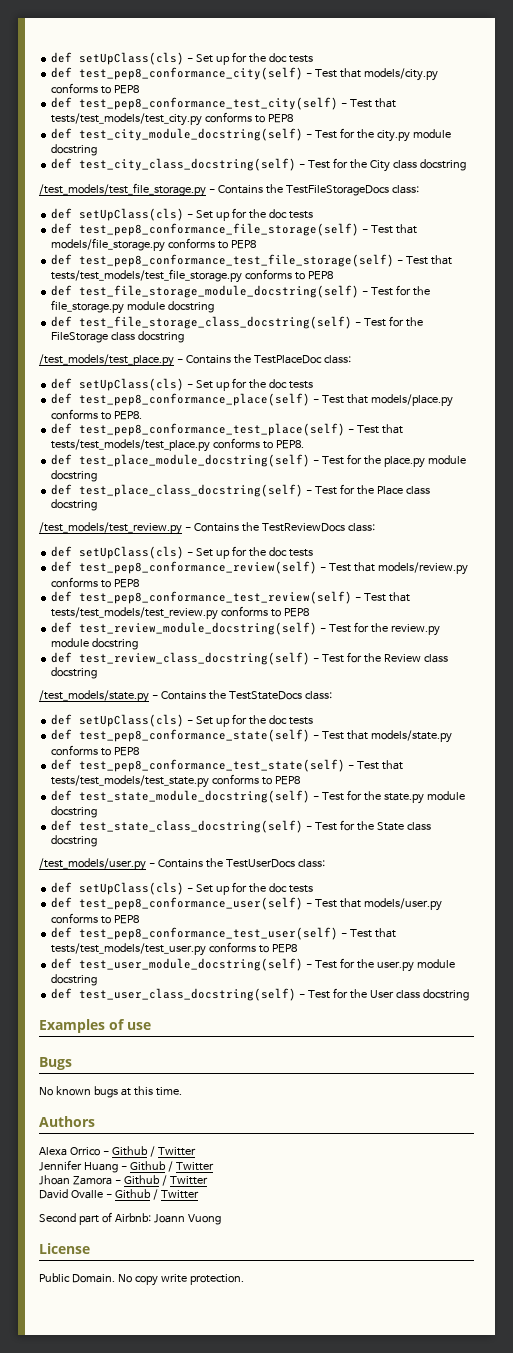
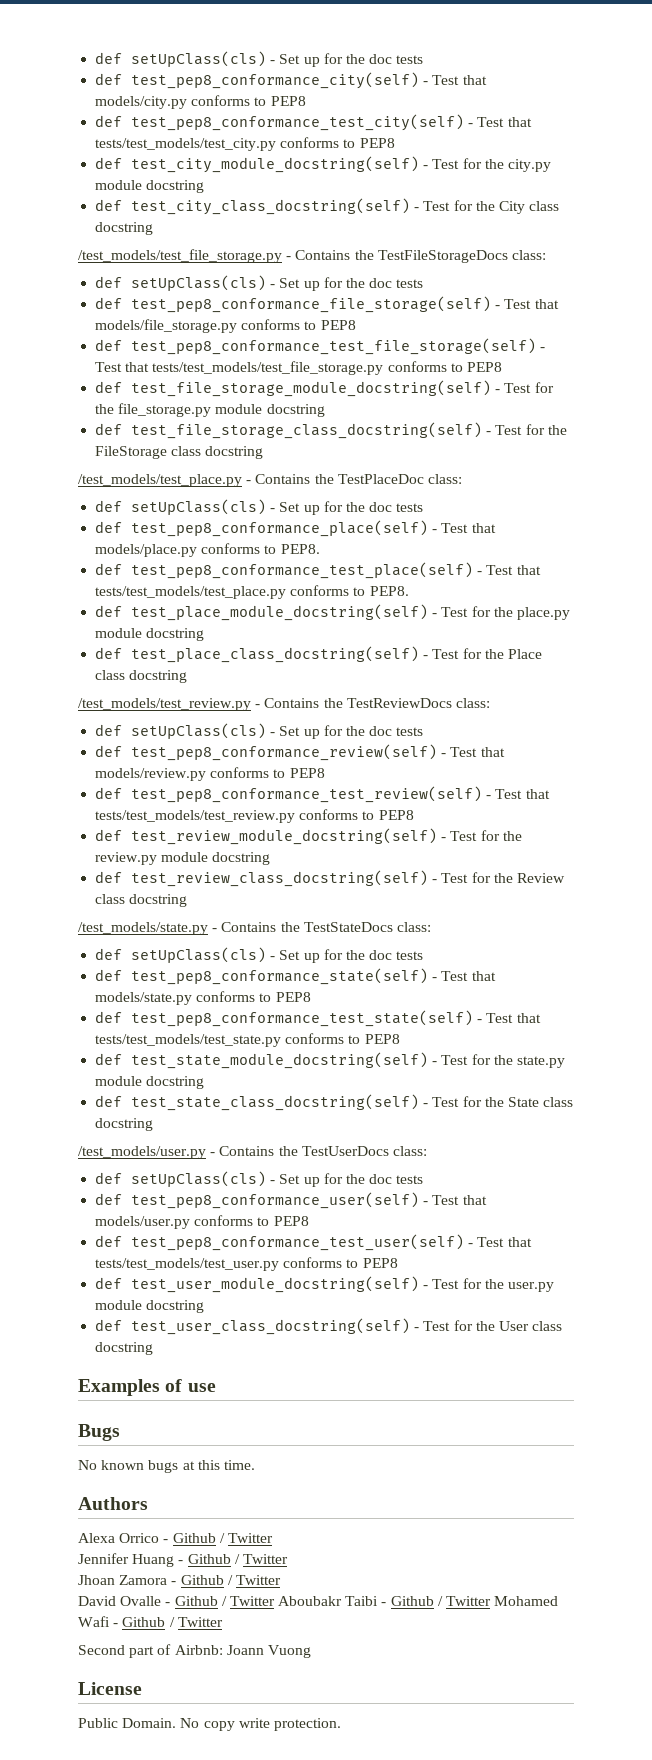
(199, 1194) none -> [278,1596,559,1606] [78,1616,223,1627] Aboubakr Taibi - Github / Twitter Mohamed Wafi - Github / Twitter

